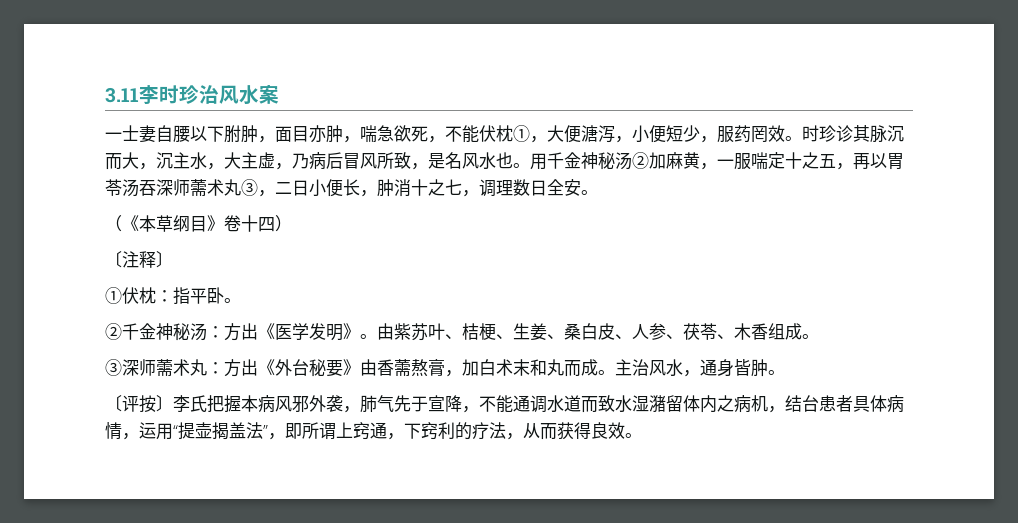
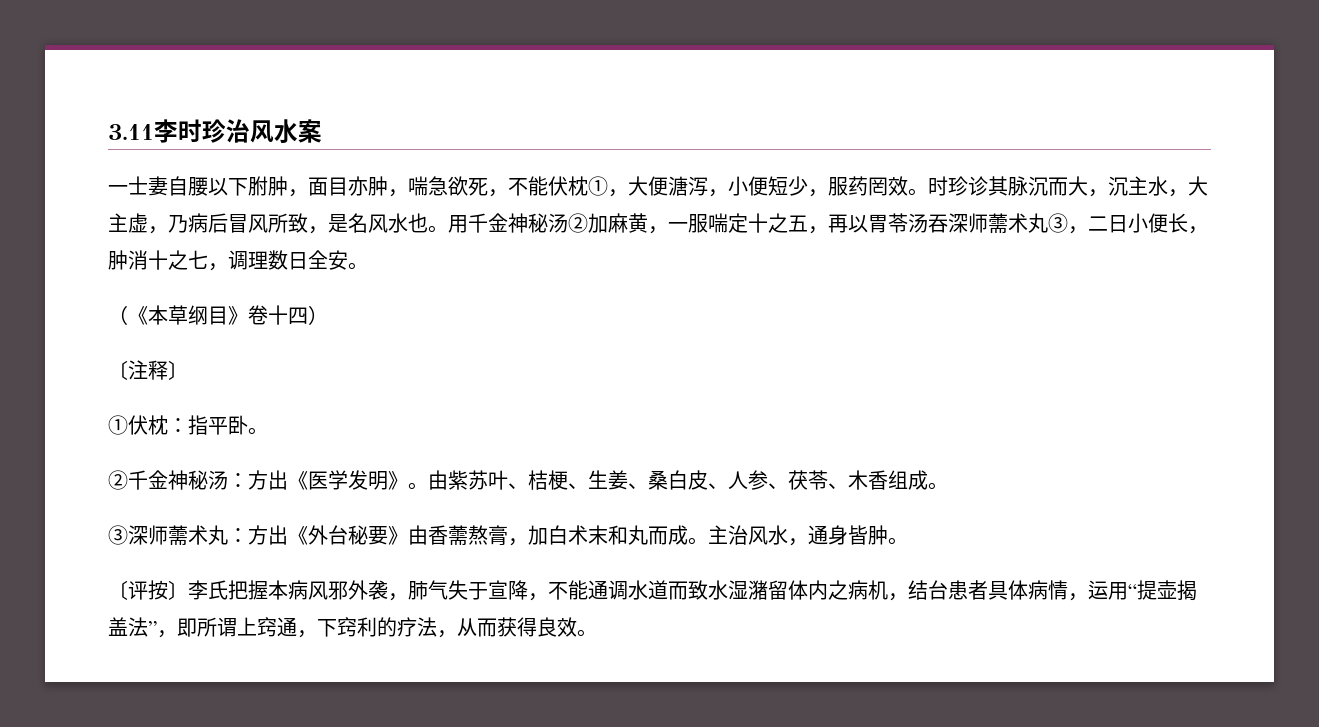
[394,395,411,412] 先 -> [448,580,468,600] 失

